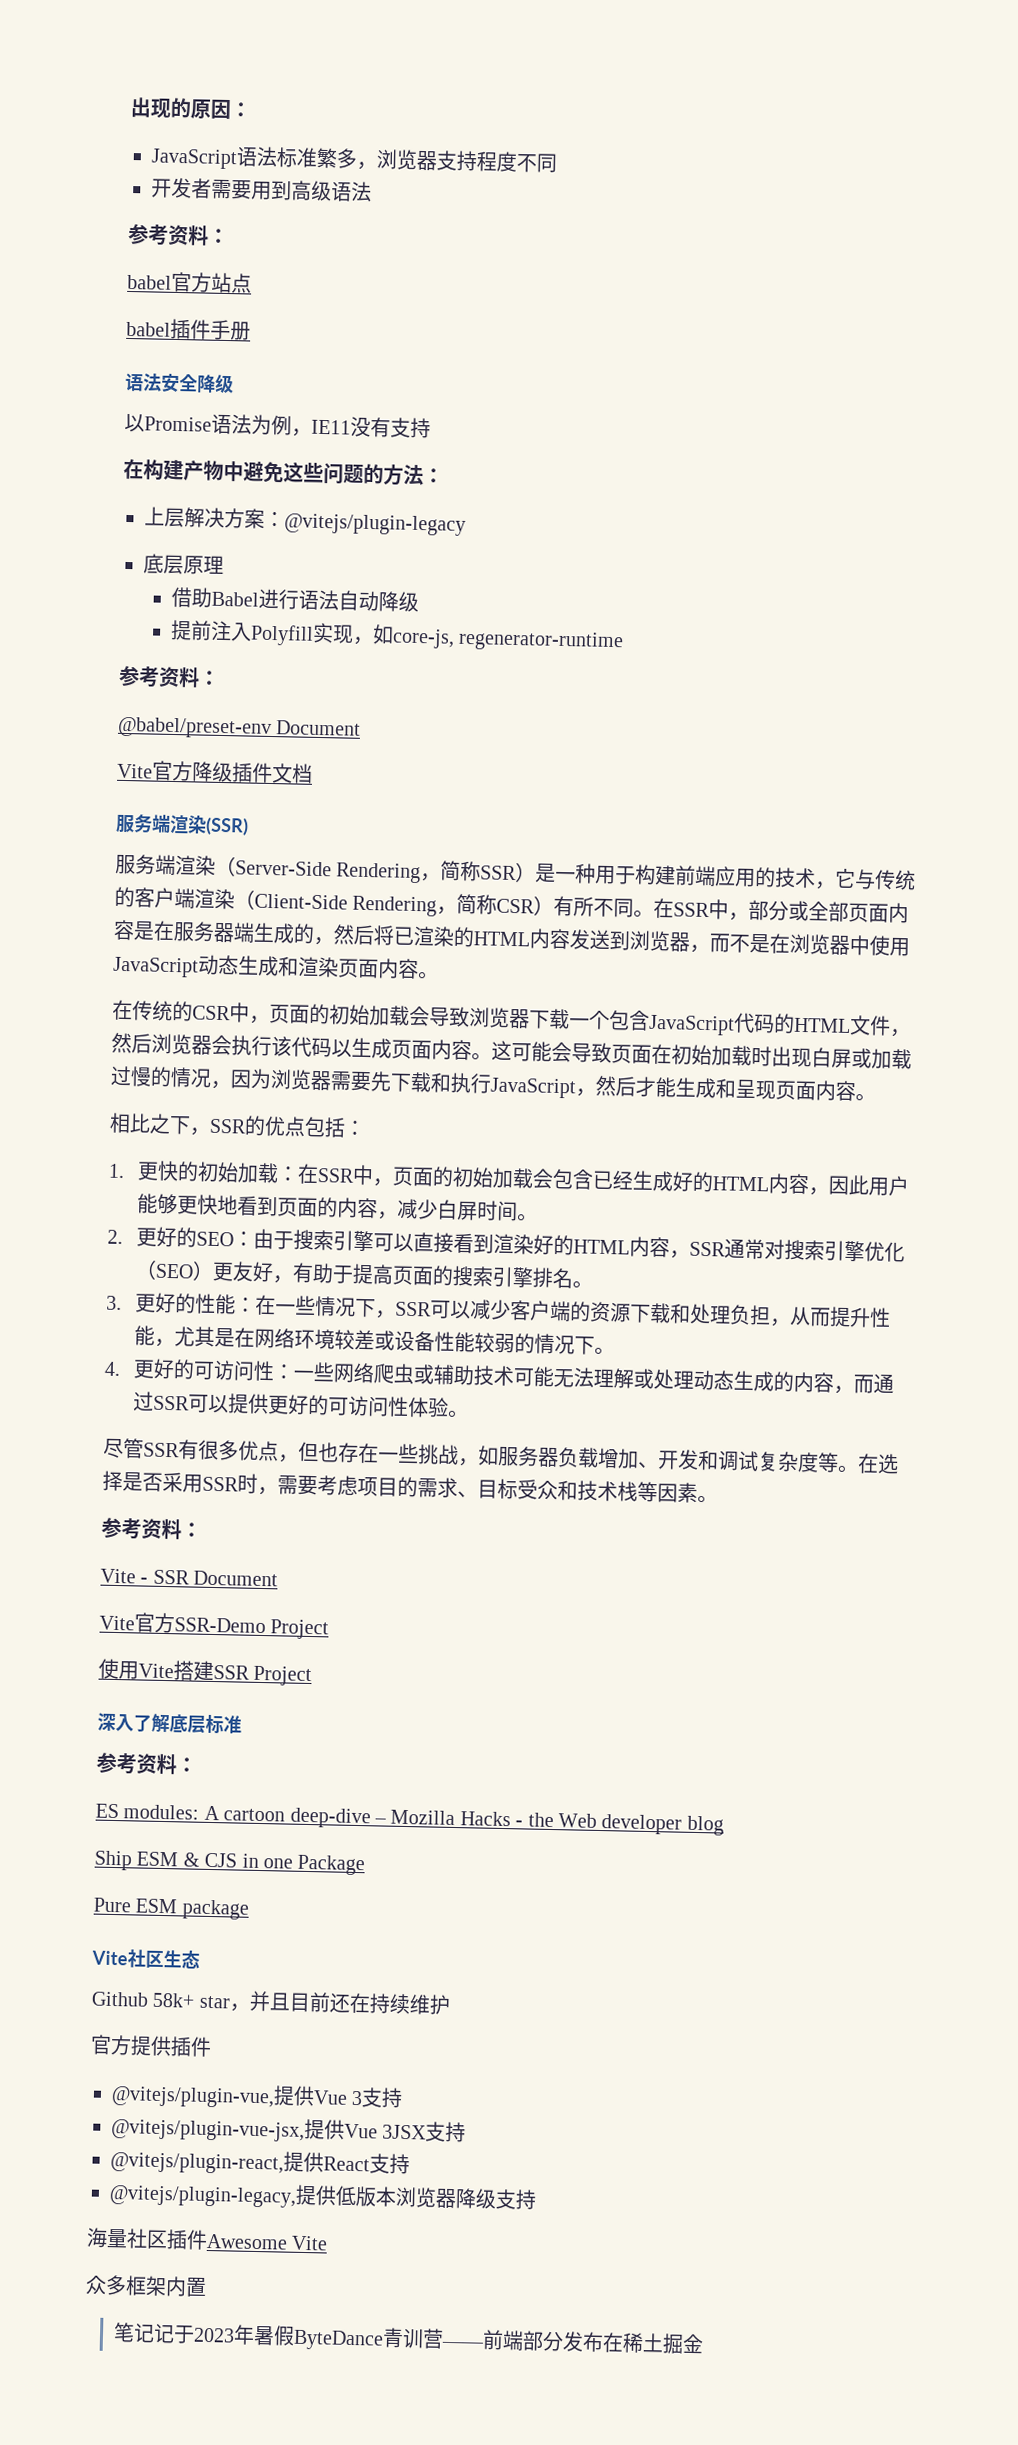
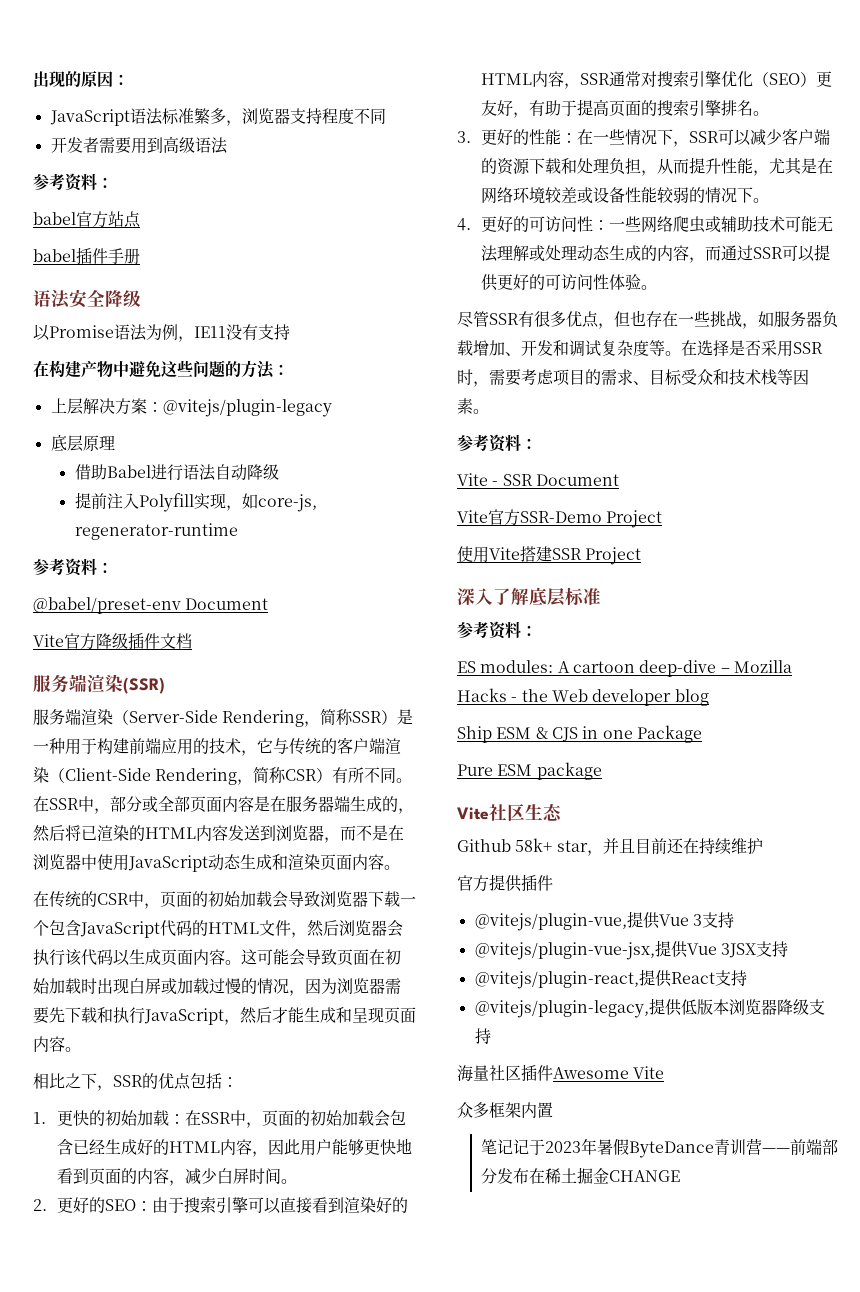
(704, 2343) none -> [609,1170,681,1182] CHANGE

